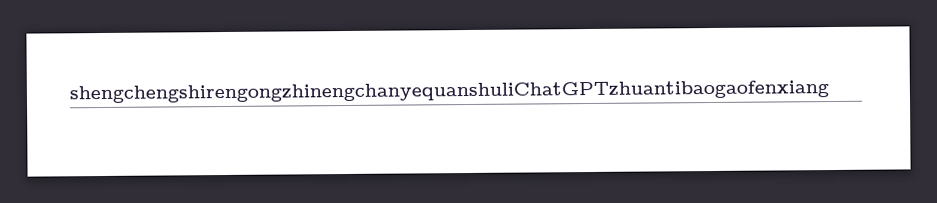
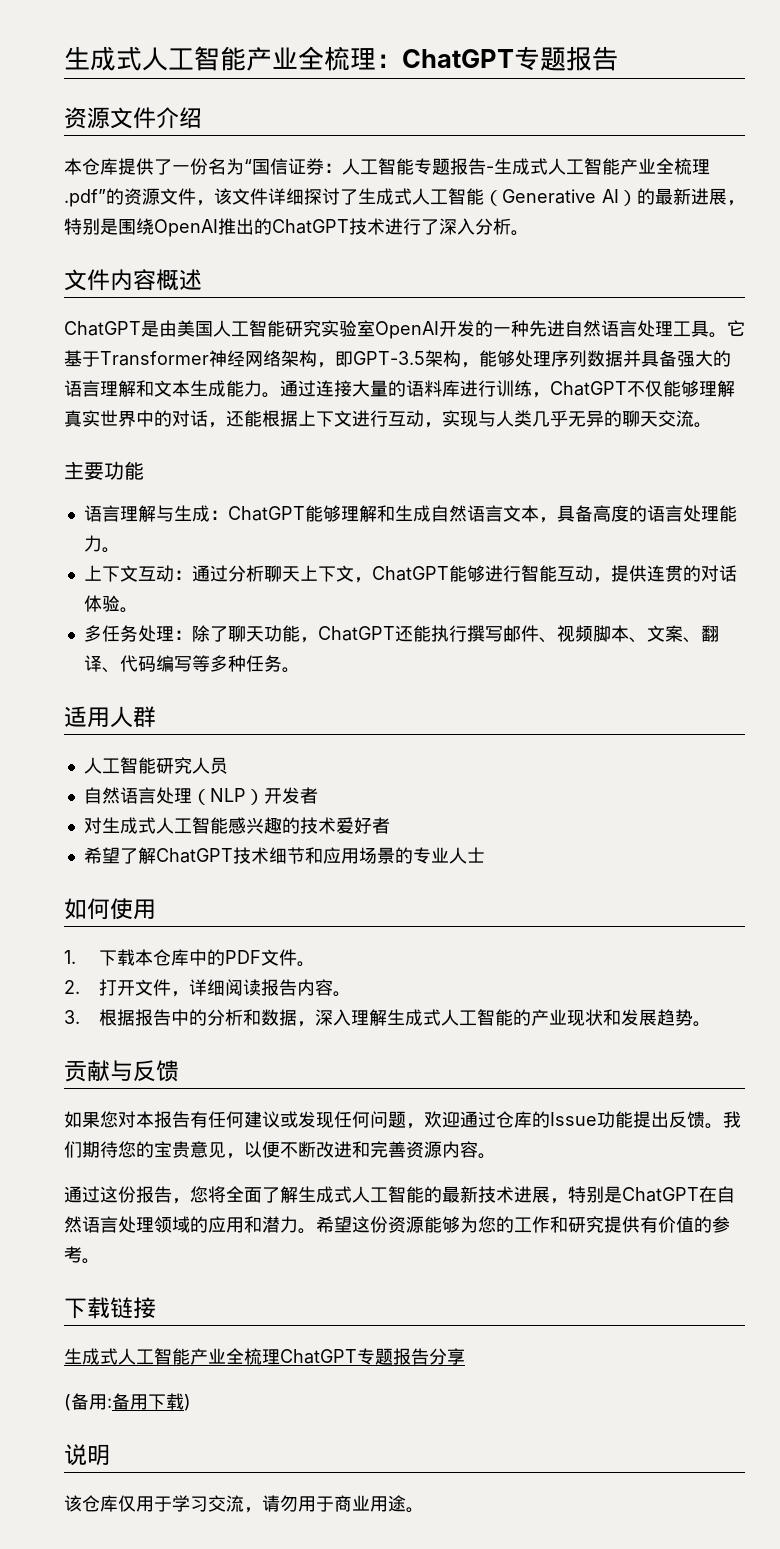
[69,80,829,104] shengchengshirengongzhinengchanyequanshuliChatGPTzhuantibaogaofenxiang -> [64,46,618,71] [64,107,202,129] [64,158,710,175] [64,188,745,207] [64,218,529,237] [64,269,202,291] [64,320,745,339] [64,350,731,368] [64,380,735,398] [64,410,712,428] [64,461,144,480] [83,505,737,523] [83,535,120,553] [83,565,737,583] [83,595,138,613] [83,625,719,643] [83,655,300,673] [64,706,156,728] [83,757,228,774] [83,787,318,805] [83,817,390,834] [83,847,485,864] [64,898,156,920] [64,949,315,967] [64,979,351,997] [64,1009,711,1027] [64,1060,179,1082] [64,1111,741,1129] [64,1141,496,1159] [64,1186,735,1204] [64,1216,730,1234] [64,1246,100,1264] [64,1297,156,1319] [64,1348,465,1365] [64,1393,191,1411] [64,1444,110,1466] [64,1495,424,1513] 生成式人工智能产业全梳理：ChatGPT专题报告 // 资源文件介绍 // 本仓库提供了一份名为“国信证券：人工智能专题报告-生成式人工智能产业全梳理.pdf”的资源文件，该文件详细探讨了生成式人工智能（Generative AI）的最新进展，特别是围绕OpenAI推出的ChatGPT技术进行了深入分析。 // 文件内容概述 // ChatGPT是由美国人工智能研究实验室OpenAI开发的一种先进自然语言处理工具。它基于Transformer神经网络架构，即GPT-3.5架构，能够处理序列数据并具备强大的语言理解和文本生成能力。通过连接大量的语料库进行训练，ChatGPT不仅能够理解真实世界中的对话，还能根据上下文进行互动，实现与人类几乎无异的聊天交流。 // 主要功能 // 语言理解与生成：ChatGPT能够理解和生成自然语言文本，具备高度的语言处理能力。 // 上下文互动：通过分析聊天上下文，ChatGPT能够进行智能互动，提供连贯的对话体验。 // 多任务处理：除了聊天功能，ChatGPT还能执行撰写邮件、视频脚本、文案、翻译、代码编写等多种任务。 // 适用人群 // 人工智能研究人员 // 自然语言处理（NLP）开发者 // 对生成式人工智能感兴趣的技术爱好者 // 希望了解ChatGPT技术细节和应用场景的专业人士 // 如何使用 // 1.下载本仓库中的PDF文件。 // 2.打开文件，详细阅读报告内容。 // 3.根据报告中的分析和数据，深入理解生成式人工智能的产业现状和发展趋势。 // 贡献与反馈 // 如果您对本报告有任何建议或发现任何问题，欢迎通过仓库的Issue功能提出反馈。我们期待您的宝贵意见，以便不断改进和完善资源内容。 // 通过这份报告，您将全面了解生成式人工智能的最新技术进展，特别是ChatGPT在自然语言处理领域的应用和潜力。希望这份资源能够为您的工作和研究提供有价值的参考。 // 下载链接 // 生成式人工智能产业全梳理ChatGPT专题报告分享 // (备用:备用下载) // 说明 // 该仓库仅用于学习交流，请勿用于商业用途。

